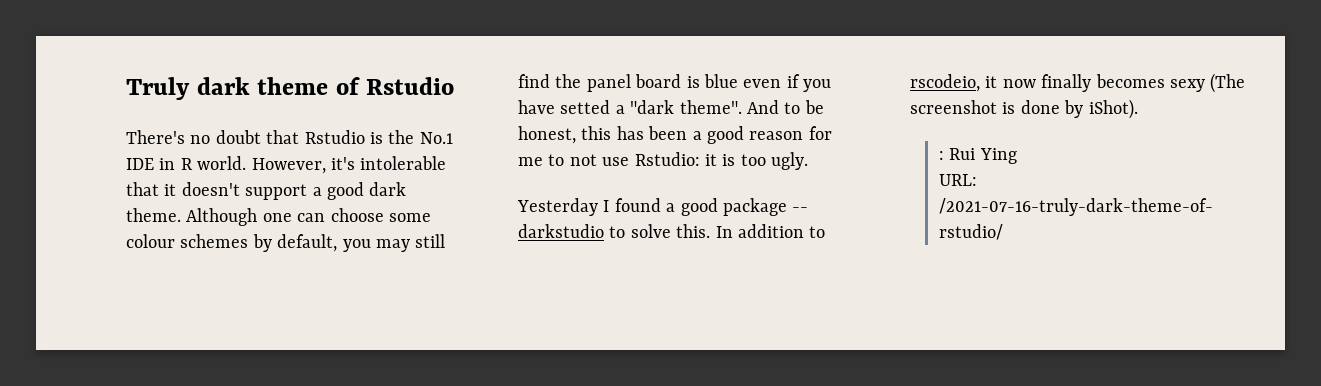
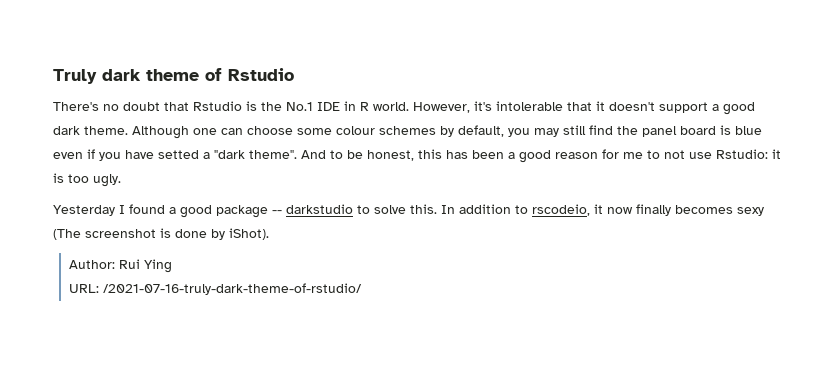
[938,151,944,160] : -> [68,260,115,269] Author:

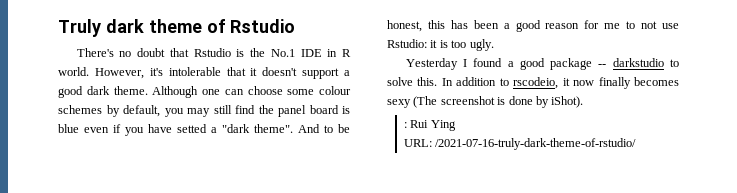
[68,260,115,269] Author: -> [403,122,407,128] :

